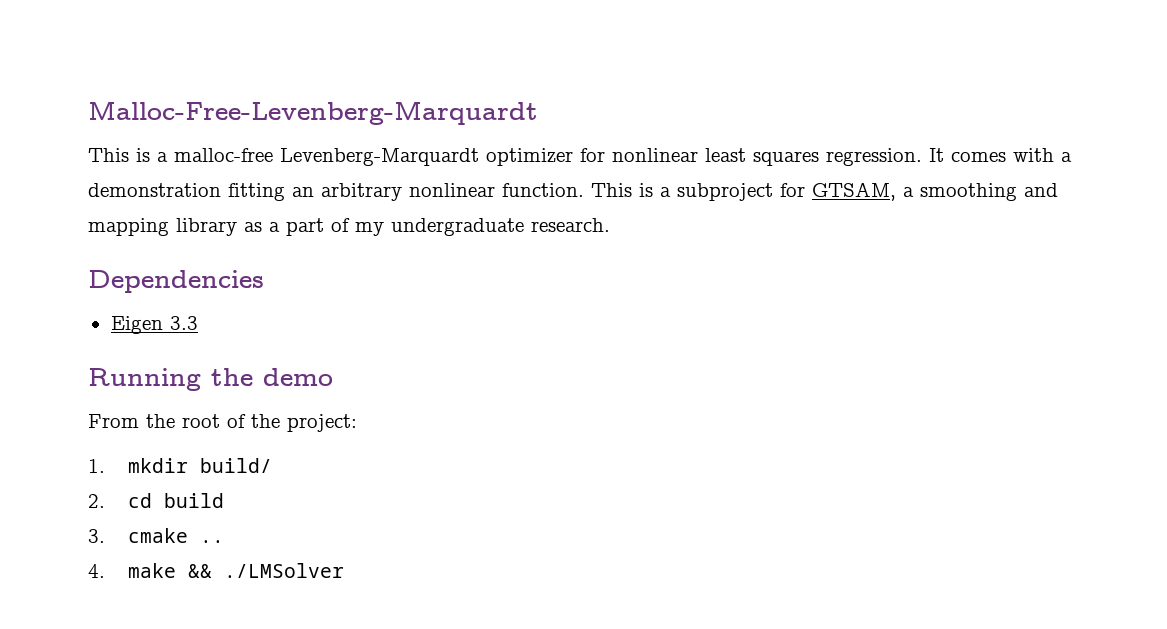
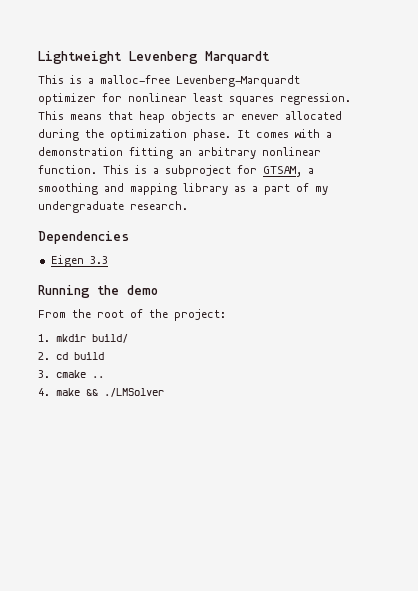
[88,101,538,125] Malloc-Free-Levenberg-Marquardt -> [38,51,270,64] Lightweight Levenberg Marquardt
(922, 157) none -> [38,111,342,123] [38,129,231,141] This means that heap objects ar enever allocated during the optimization phase.

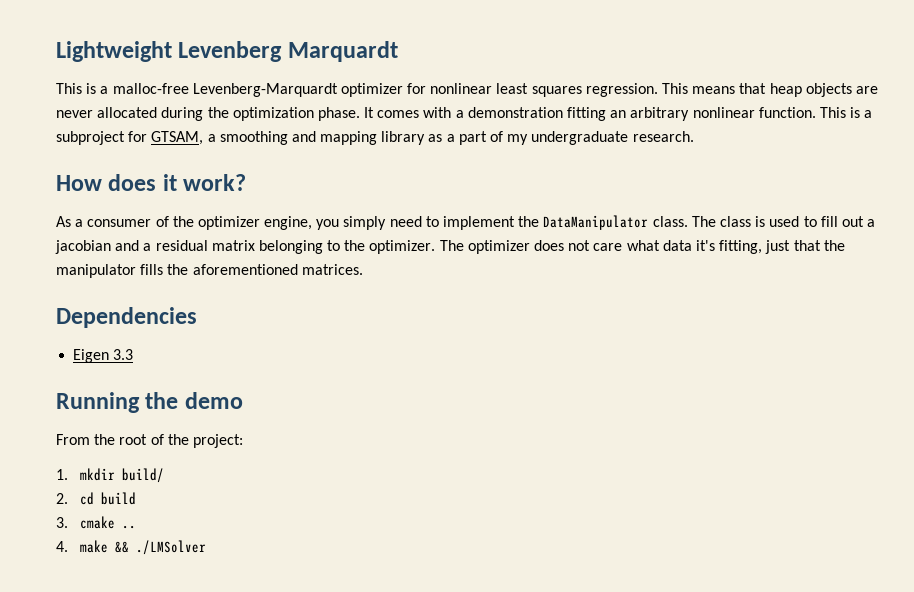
[222,114,279,120] ar enever -> [855,86,878,94] [56,110,93,118] are never
(188, 205) none -> [56,174,247,191] [56,215,876,230] [55,240,845,254] [56,264,363,278] // How does it work? // As a consumer of the optimizer engine, you simply need to implement the DataManipulator class. The class is used to fill out a jacobian and a residual matrix belonging to the optimizer. The optimizer does not care what data it's fitting, just that the manipulator fills the aforementioned matrices.

